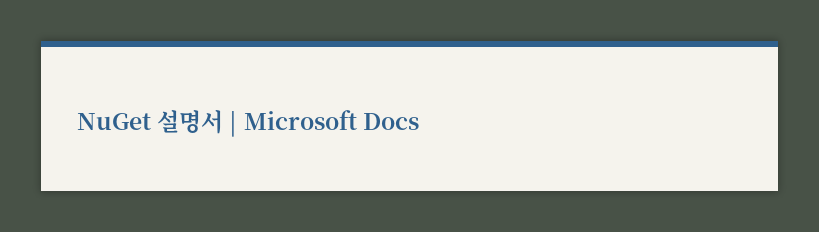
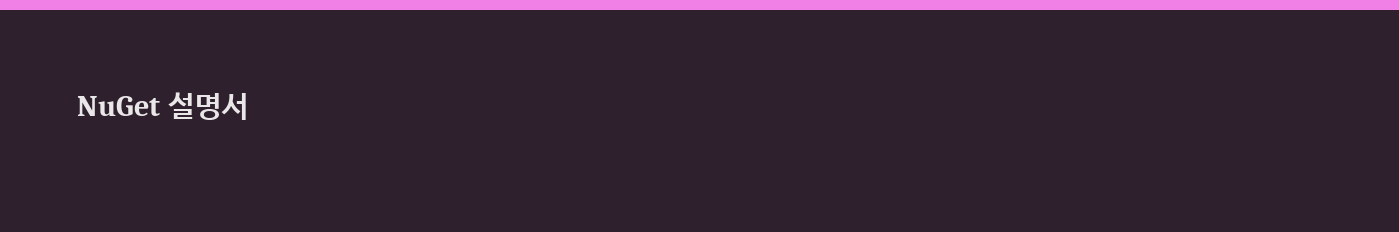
[229,110,419,137] | Microsoft Docs -> (250, 106) none

